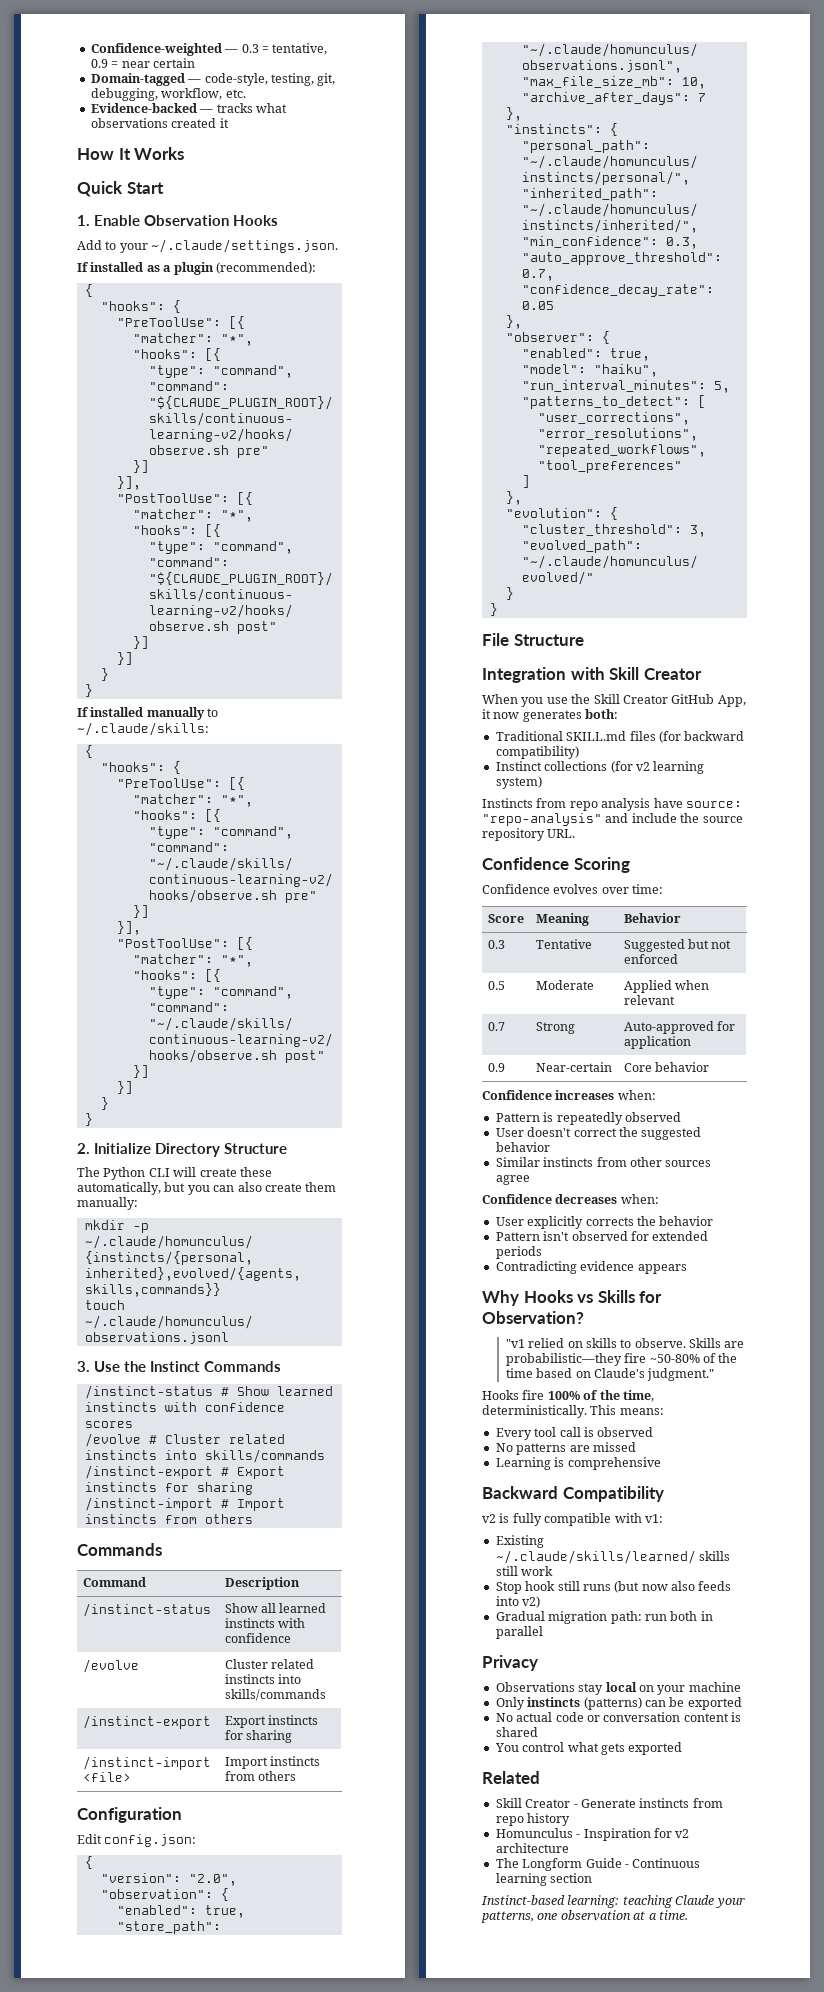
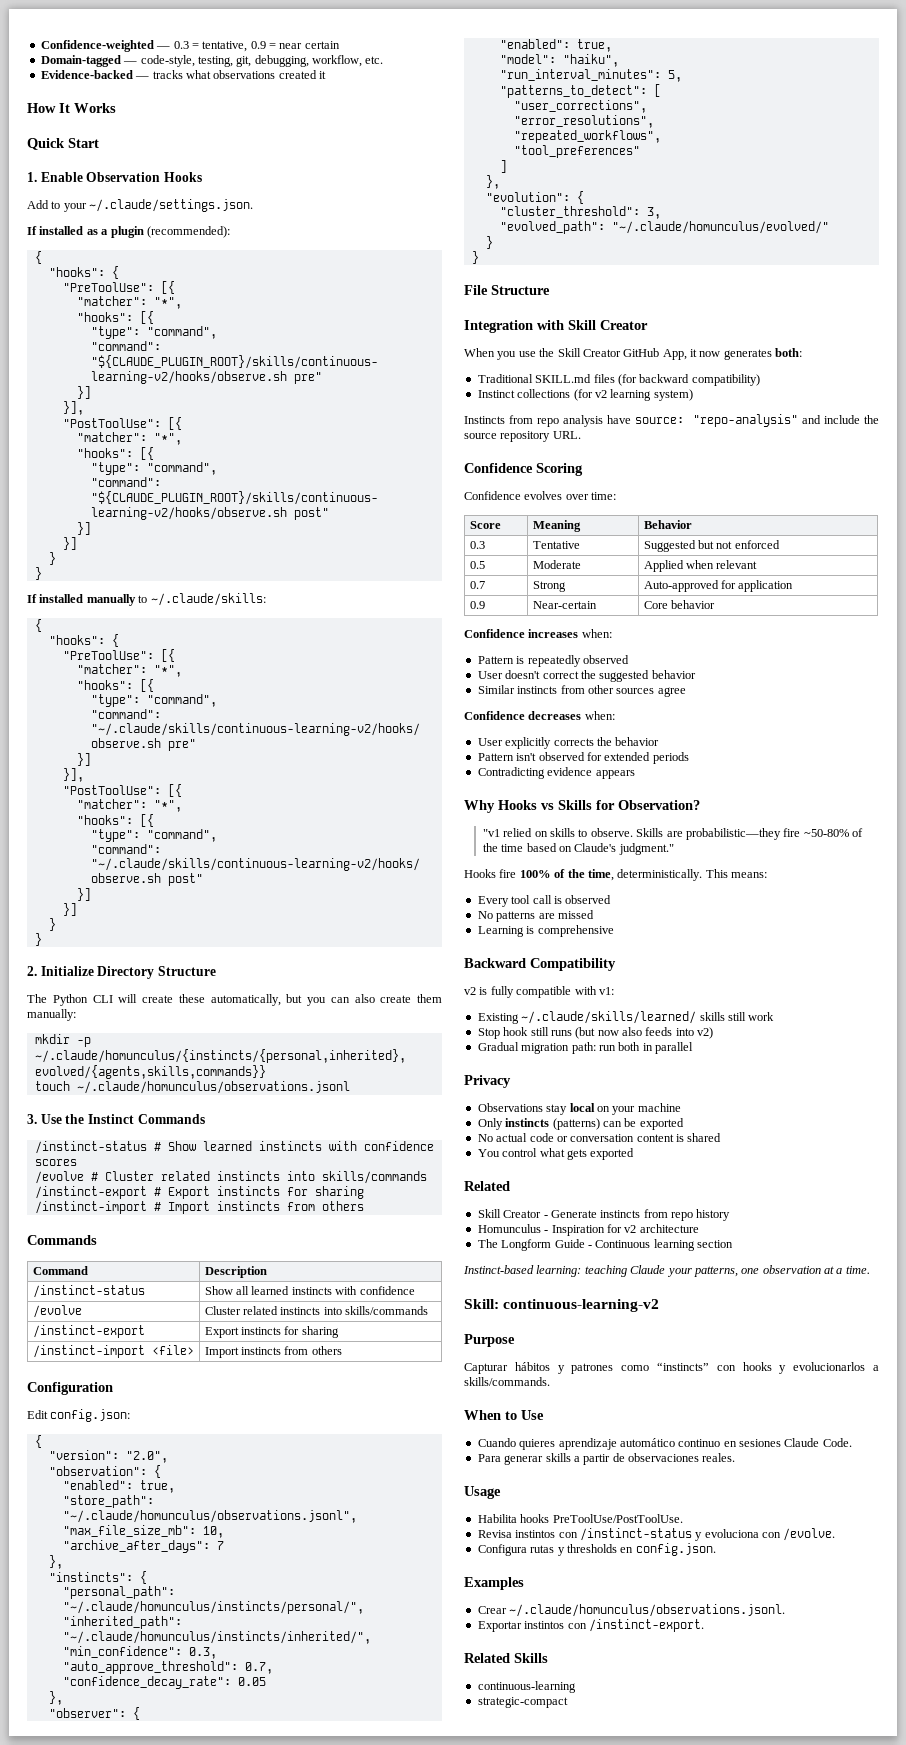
(688, 1915) none -> [464,1299,660,1312] [464,1334,515,1347] [464,1362,879,1374] [464,1377,550,1386] [464,1410,544,1420] [477,1438,852,1450] [477,1453,736,1465] [464,1486,501,1499] [477,1514,683,1523] [477,1528,836,1541] [477,1543,716,1556] [464,1577,524,1590] [477,1604,786,1617] [477,1619,704,1632] [464,1653,548,1663] [477,1681,576,1693] [477,1697,568,1708] // Skill: continuous-learning-v2 // Purpose // Capturar hábitos y patrones como “instincts” con hooks y evolucionarlos a skills/commands. // When to Use // Cuando quieres aprendizaje automático continuo en sesiones Claude Code. // Para generar skills a partir de observaciones reales. // Usage // Habilita hooks PreToolUse/PostToolUse. // Revisa instintos con /instinct-status y evoluciona con /evolve. // Configura rutas y thresholds en config.json. // Examples // Crear ~/.claude/homunculus/observations.jsonl. // Exportar instintos con /instinct-export. // Related Skills // continuous-learning // strategic-compact

